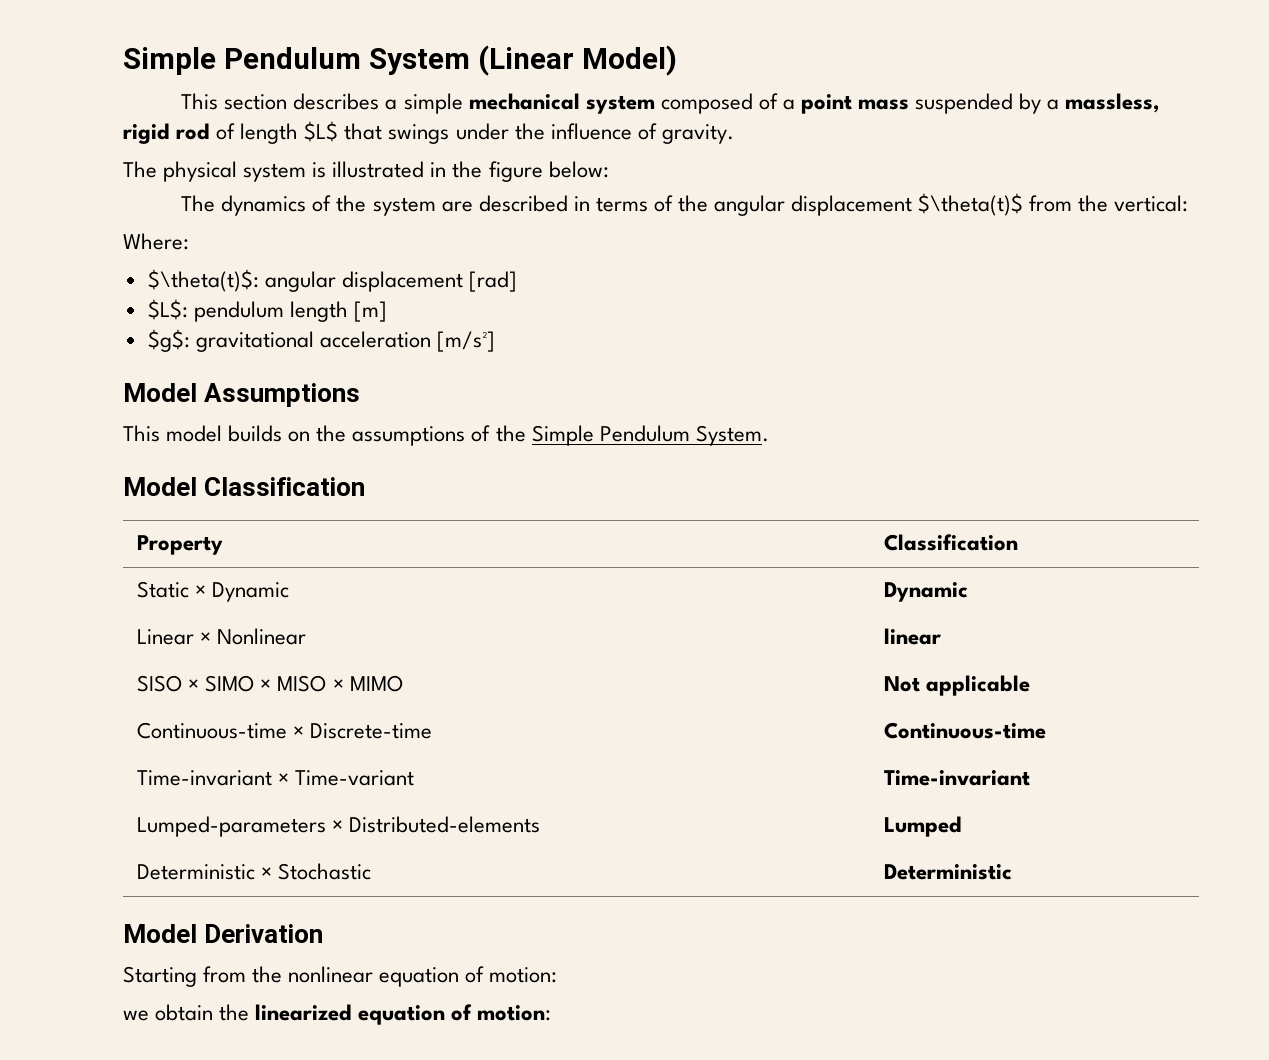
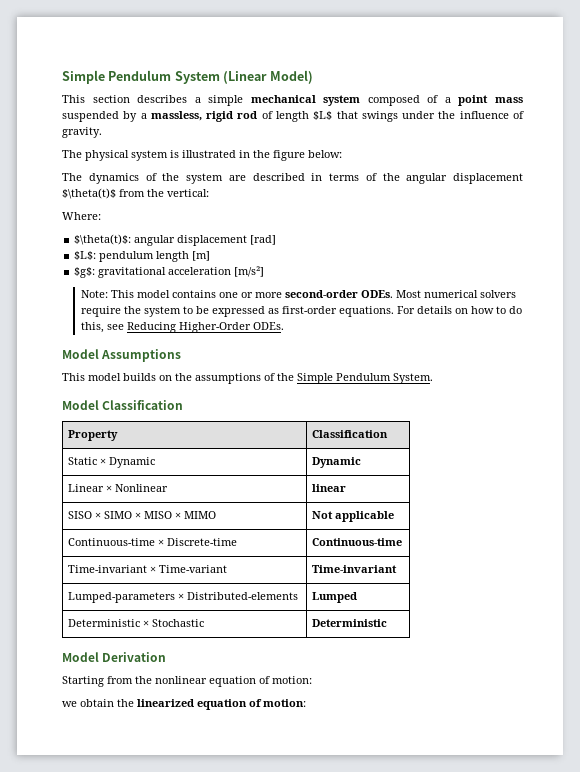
(495, 341) none -> [81,290,517,298] [81,306,523,317] [81,322,285,333] // Note: This model contains one or more second-order ODEs. Most numerical solvers require the system to be expressed as first-order equations. For details on how to do this, see Reducing Higher-Order ODEs.

